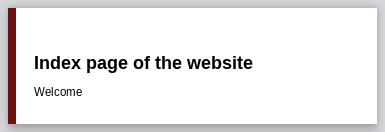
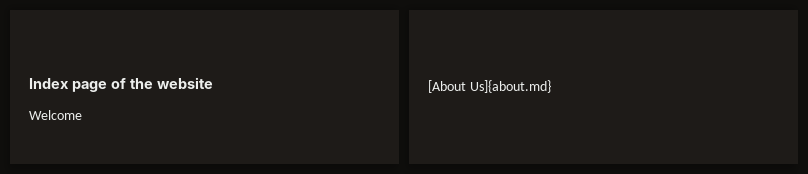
(82, 91) none -> [428,80,551,93] // [About Us]{about.md}

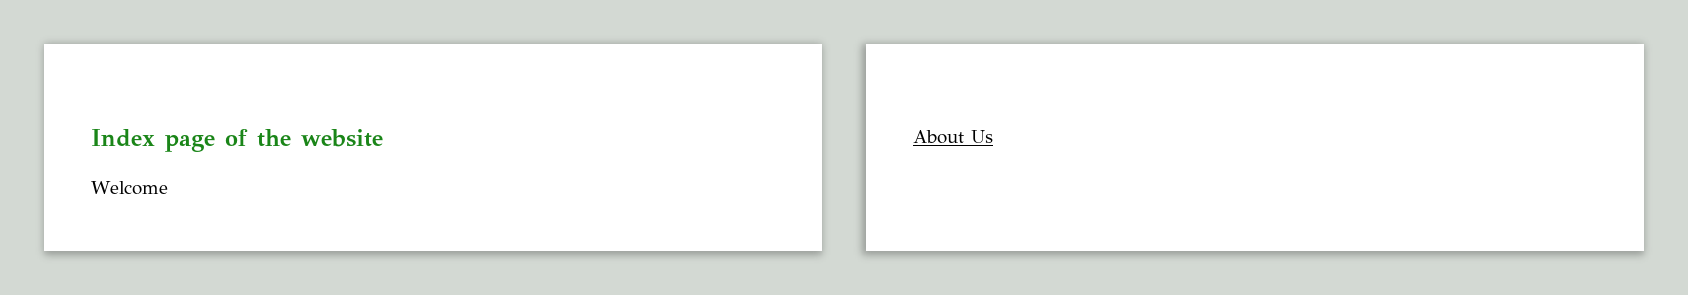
[428,80,551,93] [About Us]{about.md} -> [913,130,993,144] About Us

